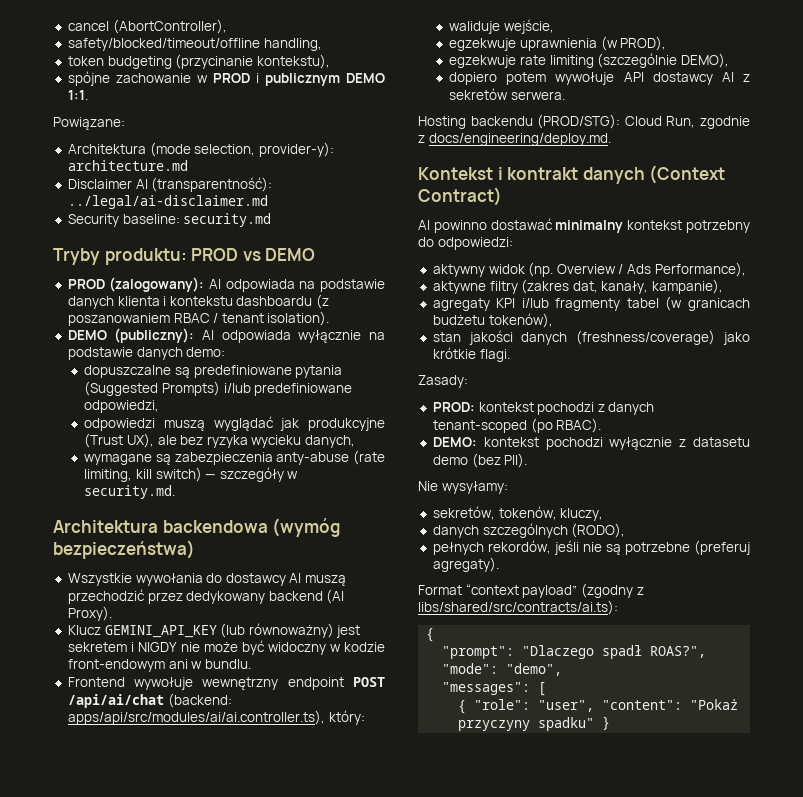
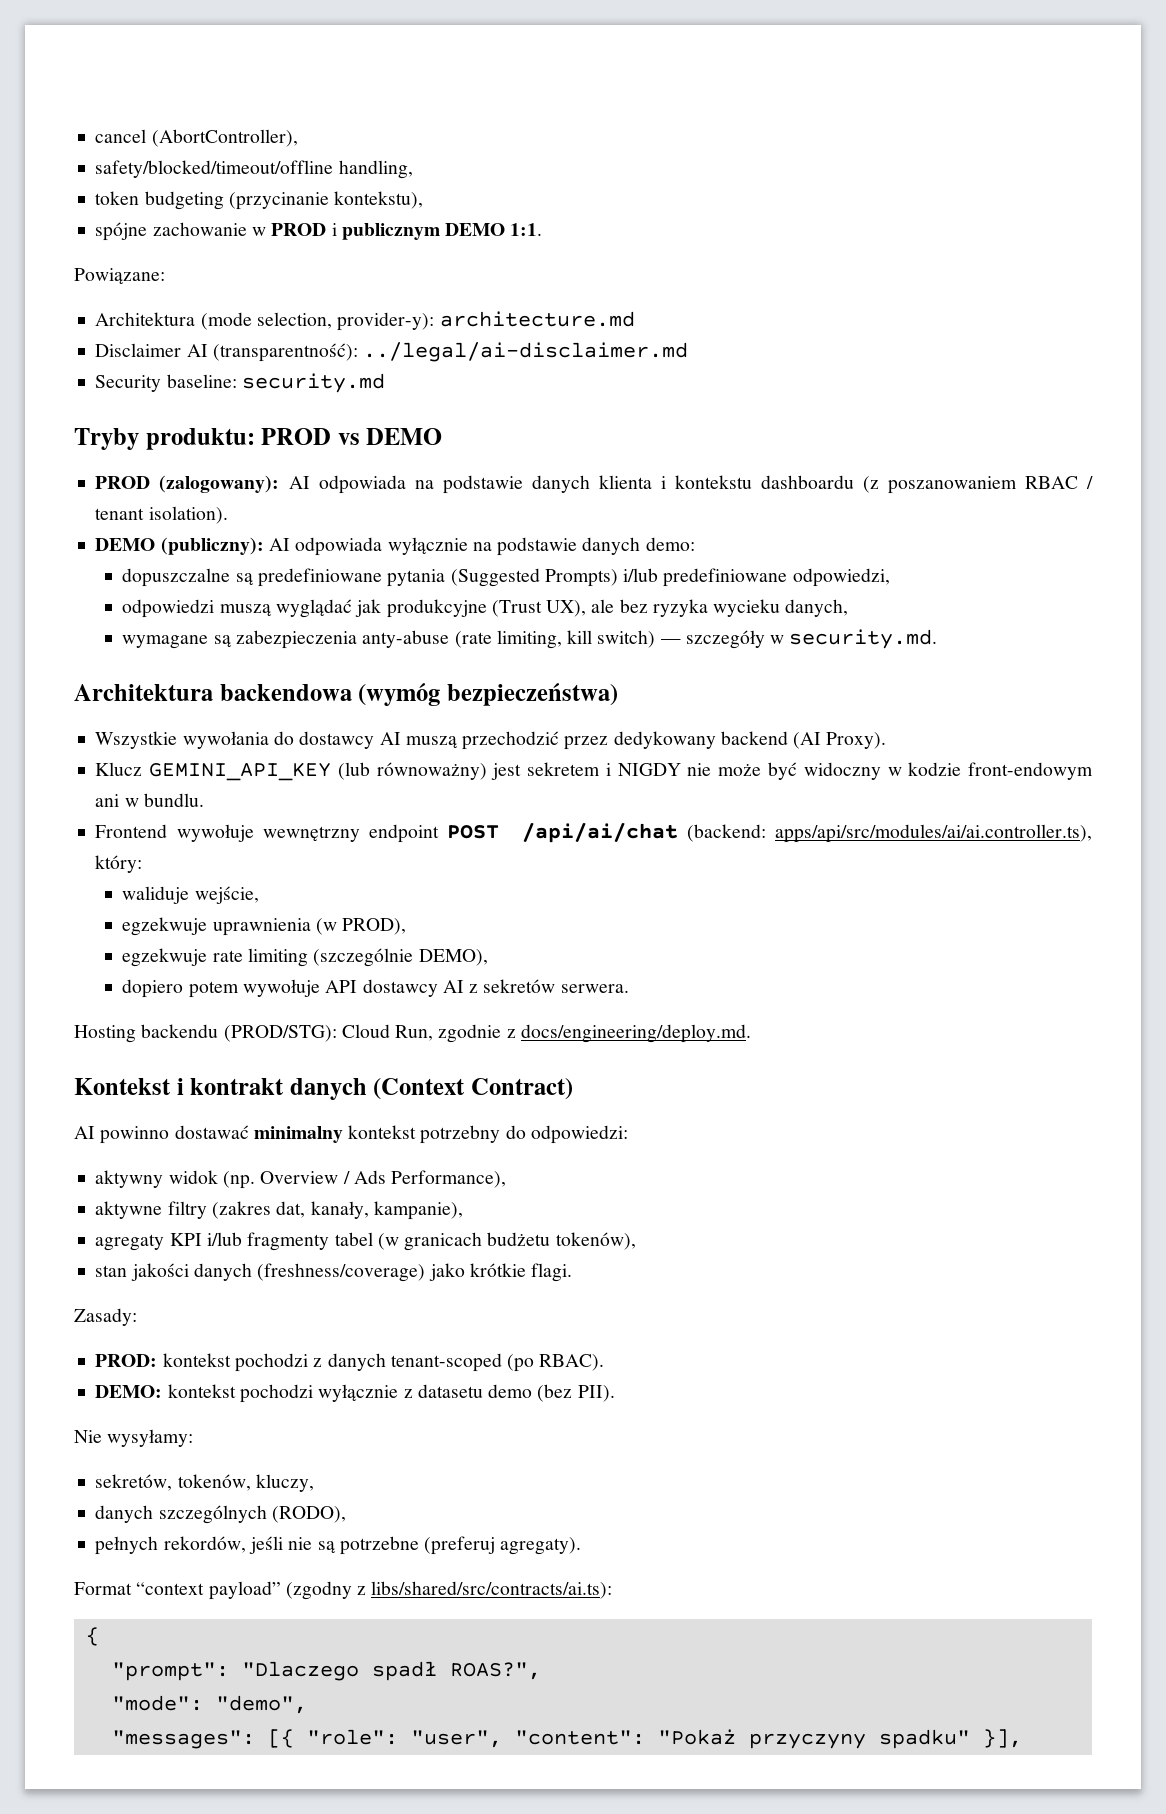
[538,682,547,696] [458,700,467,714] [ // { -> [267,1729,294,1748] [{
[602,716,611,730] } -> [982,1729,1022,1748] }],

